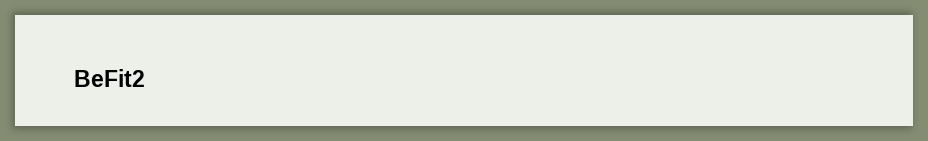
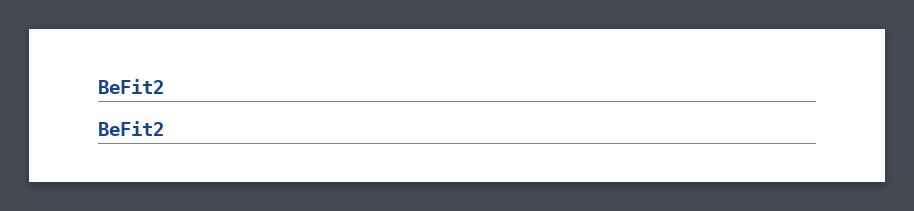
[74,69,145,87] BeFit2 -> [98,79,164,94] [98,121,164,136] BeFit2 // BeFit2

